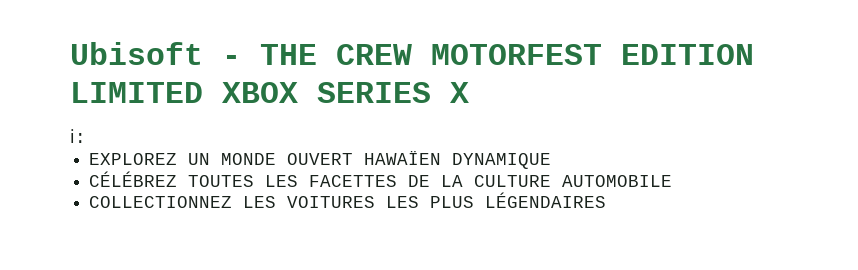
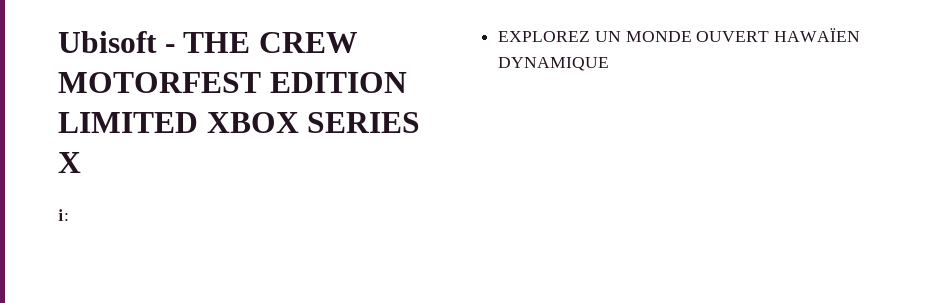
[89,171,673,187] [89,192,607,208] // CÉLÉBREZ TOUTES LES FACETTES DE LA CULTURE AUTOMOBILE // COLLECTIONNEZ LES VOITURES LES PLUS LÉGENDAIRES -> (610, 64) none

